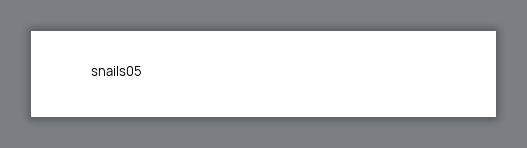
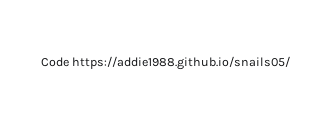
[91,66,142,76] snails05 -> [41,56,291,70] Code https://addie1988.github.io/snails05/

